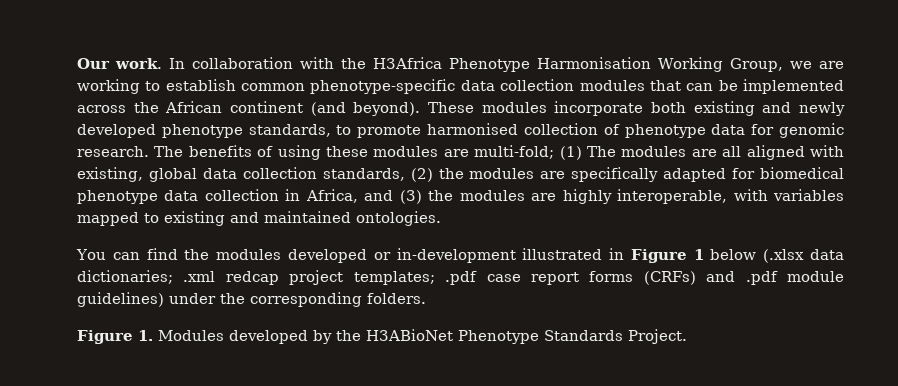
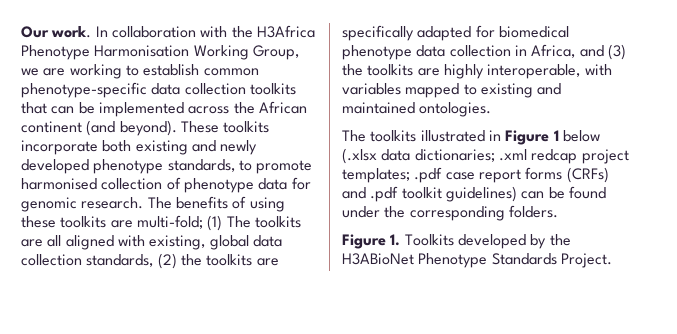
[579,80,645,91] modules -> [249,83,296,95] toolkits
[481,102,547,113] modules -> [223,121,270,133] toolkits
[373,146,439,157] modules -> [60,216,107,228] toolkits
[621,146,687,157] modules -> [254,216,301,228] toolkits
[469,168,535,179] modules -> [206,254,253,266] toolkits
[459,190,525,201] modules -> [367,64,414,76] toolkits
[76,248,516,263] You can find the modules developed or in-development -> [342,130,417,142] The toolkits
[786,271,844,282] [77,292,164,307] module guidelines) -> [401,186,606,202] toolkit guidelines) can be found
[158,330,224,341] Modules -> [404,234,454,246] Toolkits

